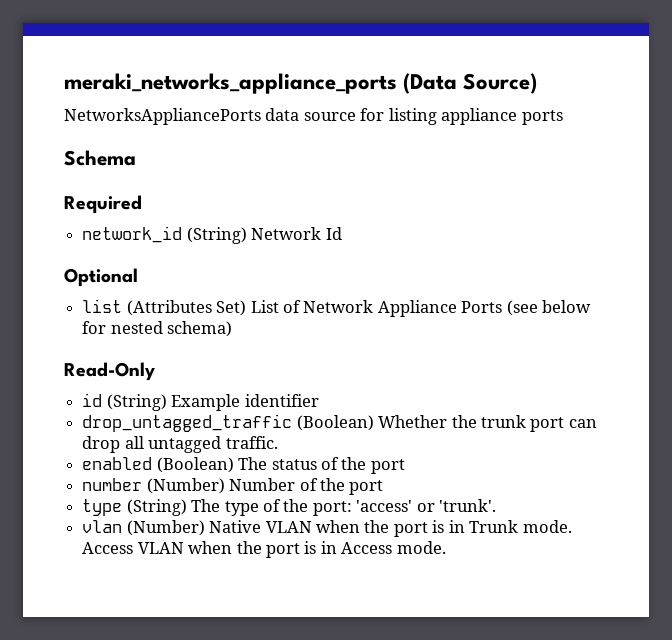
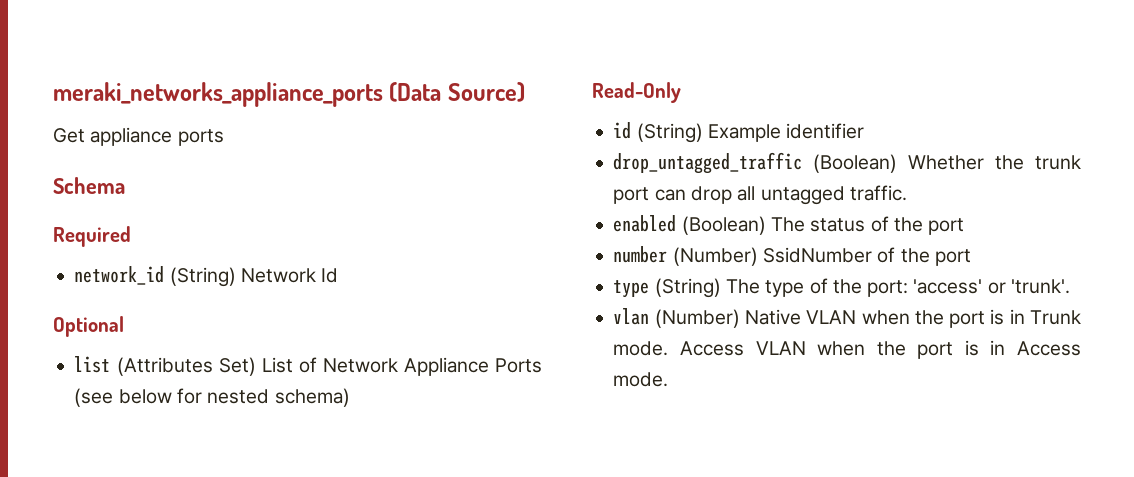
[64,108,437,125] NetworksAppliancePorts data source for listing -> [53,128,85,143] Get
[229,478,296,491] Number -> [762,247,872,263] SsidNumber

